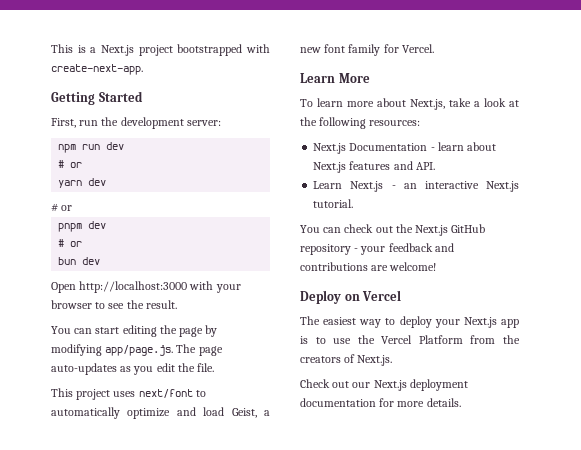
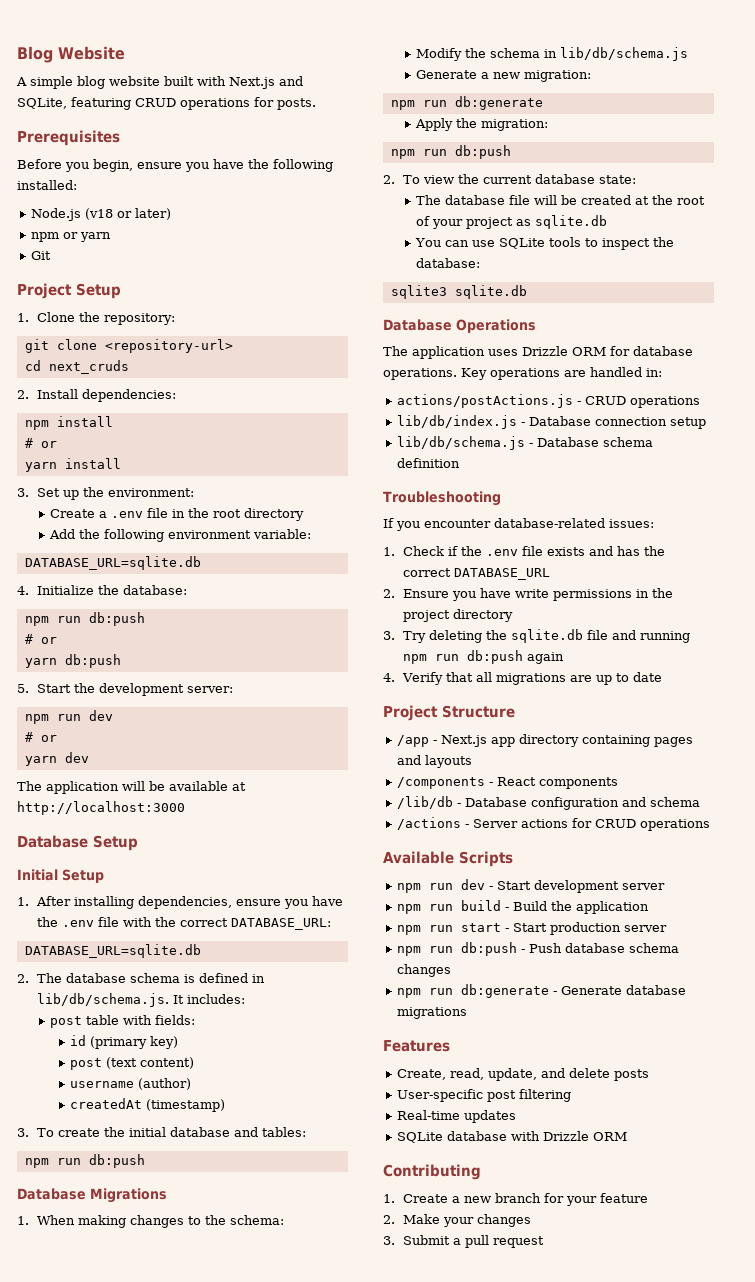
[51,44,270,56] [51,64,143,75] [51,91,143,105] [51,118,99,128] This is a Next.js project bootstrapped with create-next-app. // Getting Started // First, run -> [17,46,125,63] [16,76,303,89] [17,97,316,110] [17,130,120,146] [17,159,333,172] [17,180,77,190] [30,208,171,221] [30,232,111,242] [30,251,51,260] [17,283,121,299] [17,312,175,325] [24,339,233,353] [24,360,129,374] [17,389,176,402] [24,416,113,430] [24,438,57,448] [24,458,121,472] [17,487,194,500] [50,508,305,521] [49,529,312,542] [24,556,201,570] [17,585,187,595] [24,612,145,626] [24,634,57,644] [24,654,121,668] [17,684,71,693] Blog Website // A simple blog website built with Next.js and SQLite, featuring CRUD operations for posts. // Prerequisites // Before you begin, ensure you have the following installed: // Node.js (v18 or later) // npm or yarn // Git // Project Setup // 1. Clone the repository: // git clone <repository-url> // cd next_cruds // 2. Install dependencies: // npm install // # or // yarn install // 3. Set up the environment: // Create a .env file in the root directory // Add the following environment variable: // DATABASE_URL=sqlite.db // 4. Initialize the database: // npm run db:push // # or // yarn db:push // 5. Start
[51,203,73,212] [58,221,107,232] [58,239,83,247] [58,257,101,265] [51,281,241,293] [51,300,177,309] [51,325,218,337] [51,344,223,356] [51,363,215,375] [51,388,206,400] [51,407,270,419] [300,44,434,56] [300,73,370,83] [300,98,519,110] [300,117,421,129] [313,142,497,154] [313,161,435,173] [313,181,519,192] [313,199,354,208] [300,224,486,236] [300,243,454,255] [300,262,437,271] [300,290,402,304] [300,316,519,328] [300,335,520,344] [300,354,393,366] [300,379,468,391] [300,398,461,407] # or // pnpm dev // # or // bun dev // Open http://localhost:3000 with your browser to see the result. // You can start editing the page by modifying app/page.js. The page auto-updates as you edit the file. // This project uses next/font to automatically optimize and load Geist, a new font family for Vercel. // Learn More // To learn more about Next.js, take a look at the following resources: // Next.js Documentation - learn about Next.js features and API. // Learn Next.js - an interactive Next.js tutorial. // You can check out the Next.js GitHub repository - your feedback and contributions are welcome! // Deploy on Vercel // The easiest way to deploy your Next.js app is to use the Vercel Platform from the creators of Next.js. // Check out our Next.js deployment documentation for more details. -> [17,781,246,794] [17,801,185,815] [17,835,138,851] [17,869,104,883] [17,896,343,909] [36,917,331,930] [24,944,201,958] [17,973,265,983] [36,993,245,1007] [50,1015,196,1028] [70,1035,179,1049] [70,1057,195,1070] [70,1078,192,1090] [70,1098,226,1112] [17,1127,306,1137] [24,1154,145,1168] [17,1188,167,1203] [17,1215,284,1228] [416,47,689,61] [416,70,592,82] [390,96,543,110] [415,118,549,131] [390,145,511,159] [383,174,636,184] [416,195,706,205] [416,215,608,229] [415,237,675,250] [416,258,481,268] [390,285,527,299] [383,319,536,333] [383,346,693,359] [383,367,662,380] [396,394,700,408] [396,415,706,429] [396,436,653,450] [396,458,460,468] [383,491,501,506] [383,518,654,531] [383,546,665,556] [402,568,550,580] [383,588,673,601] [402,609,513,622] [383,629,690,643] [402,650,564,664] [383,672,662,685] [383,705,515,721] [396,734,693,747] [396,755,472,768] [396,777,618,789] [396,796,700,810] [396,817,710,831] [383,851,513,867] [396,879,665,893] [396,900,649,914] [396,922,667,935] [396,942,679,956] [396,964,451,977] [396,984,686,998] [396,1007,467,1019] [383,1040,450,1052] [396,1068,649,1081] [396,1089,571,1102] [396,1110,516,1123] [396,1131,627,1143] [383,1164,481,1180] [383,1193,648,1206] [383,1214,531,1227] [383,1235,544,1248] The application will be available at http://localhost:3000 // Database Setup // Initial Setup // 1. After installing dependencies, ensure you have the .env file with the correct DATABASE_URL: // DATABASE_URL=sqlite.db // 2. The database schema is defined in lib/db/schema.js. It includes: // post table with fields: // id (primary key) // post (text content) // username (author) // createdAt (timestamp) // 3. To create the initial database and tables: // npm run db:push // Database Migrations // 1. When making changes to the schema: // Modify the schema in lib/db/schema.js // Generate a new migration: // npm run db:generate // Apply the migration: // npm run db:push // 2. To view the current database state: // The database file will be created at the root of your project as sqlite.db // You can use SQLite tools to inspect the database: // sqlite3 sqlite.db // Database Operations // The application uses Drizzle ORM for database operations. Key operations are handled in: // actions/postActions.js - CRUD operations // lib/db/index.js - Database connection setup // lib/db/schema.js - Database schema definition // Troubleshooting // If you encounter database-related issues: // 1. Check if the .env file exists and has the correct DATABASE_URL // 2. Ensure you have write permissions in the project directory // 3. Try deleting the sqlite.db file and running npm run db:push again // 4. Verify that all migrations are up to date // Project Structure // /app - Next.js app directory containing pages and layouts // /components - React components // /lib/db - Database configuration and schema // /actions - Server actions for CRUD operations // Available Scripts // npm run dev - Start development server // npm run build - Build the application // npm run start - Start production server // npm run db:push - Push database schema changes // npm run db:generate - Generate database migrations // Features // Create, read, update, and delete posts // User-specific post filtering // Real-time updates // SQLite database with Drizzle ORM // Contributing // 1. Create a new branch for your feature // 2. Make your changes // 3. Submit a pull request

